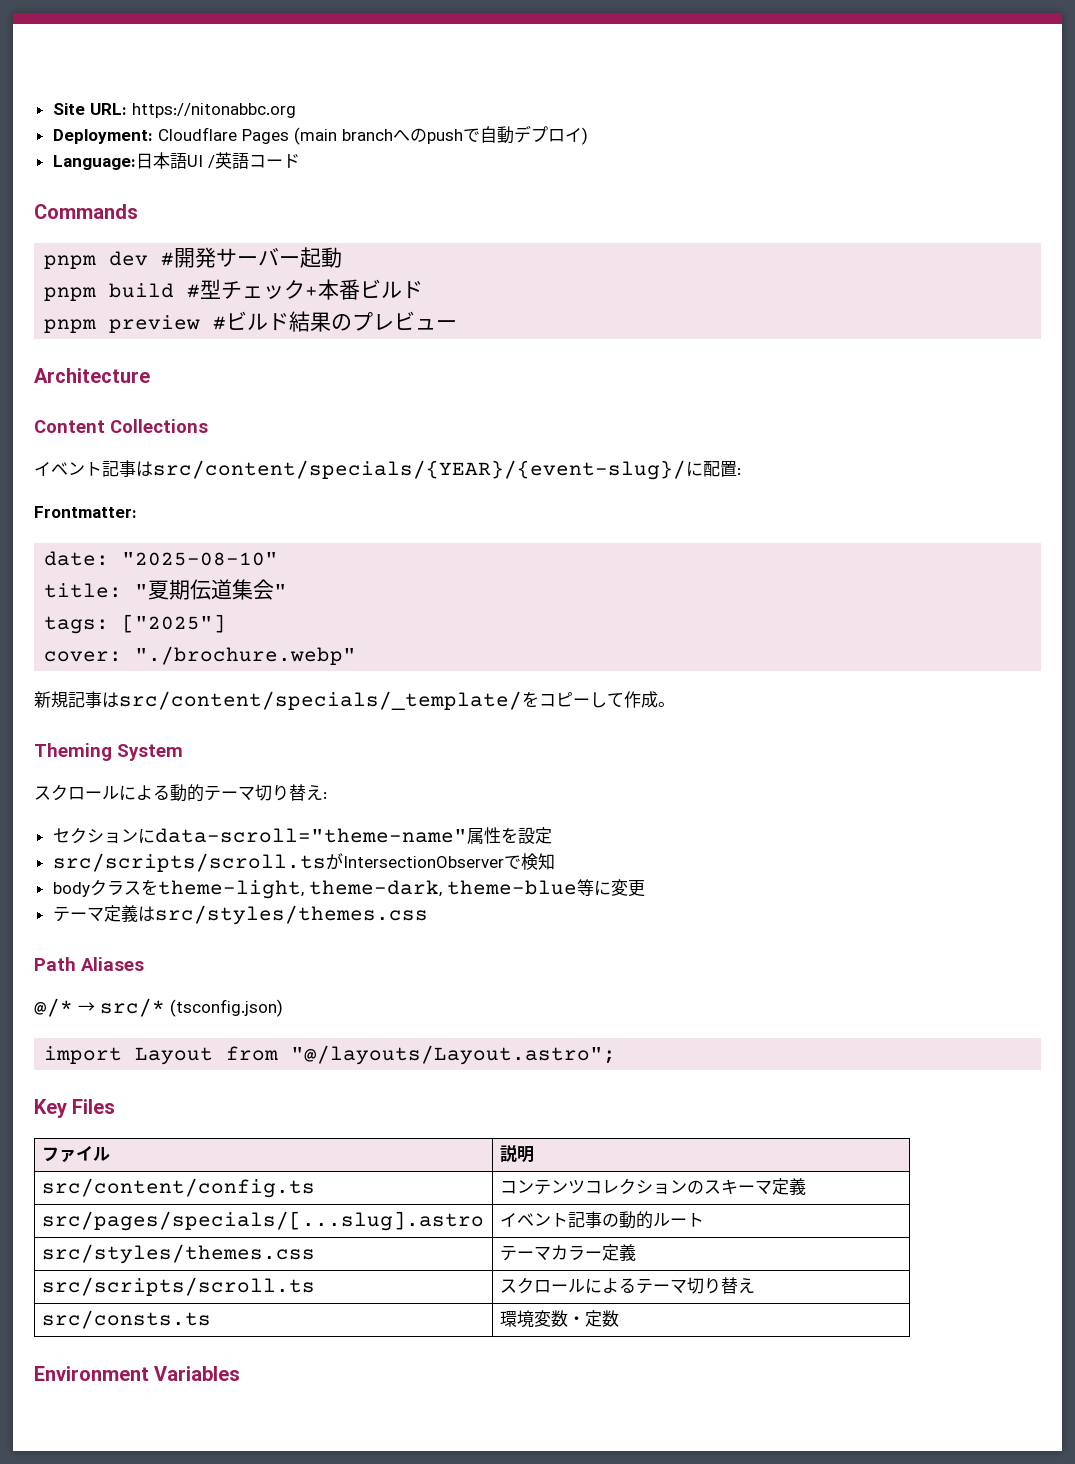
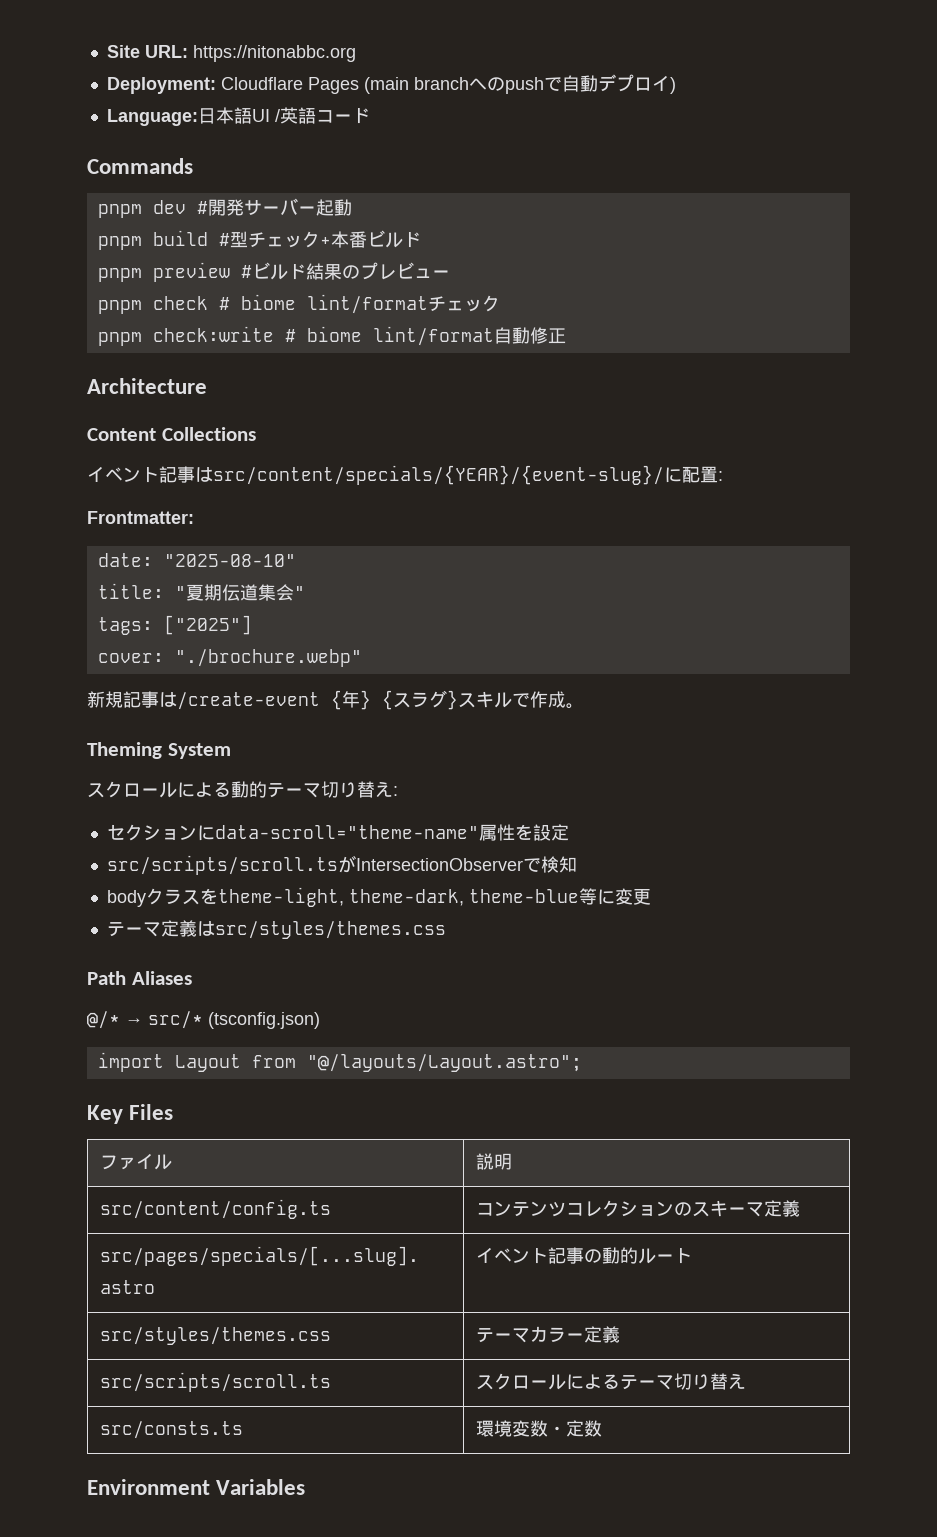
(458, 324) none -> [97,294,500,314] [97,326,566,346] // pnpm check # biome lint/formatチェック // pnpm check:write # biome lint/format自動修正
[119,691,624,710] src/content/specials/_template/をコピーして -> [177,690,530,710] /create-event {年} {スラグ}スキルで

